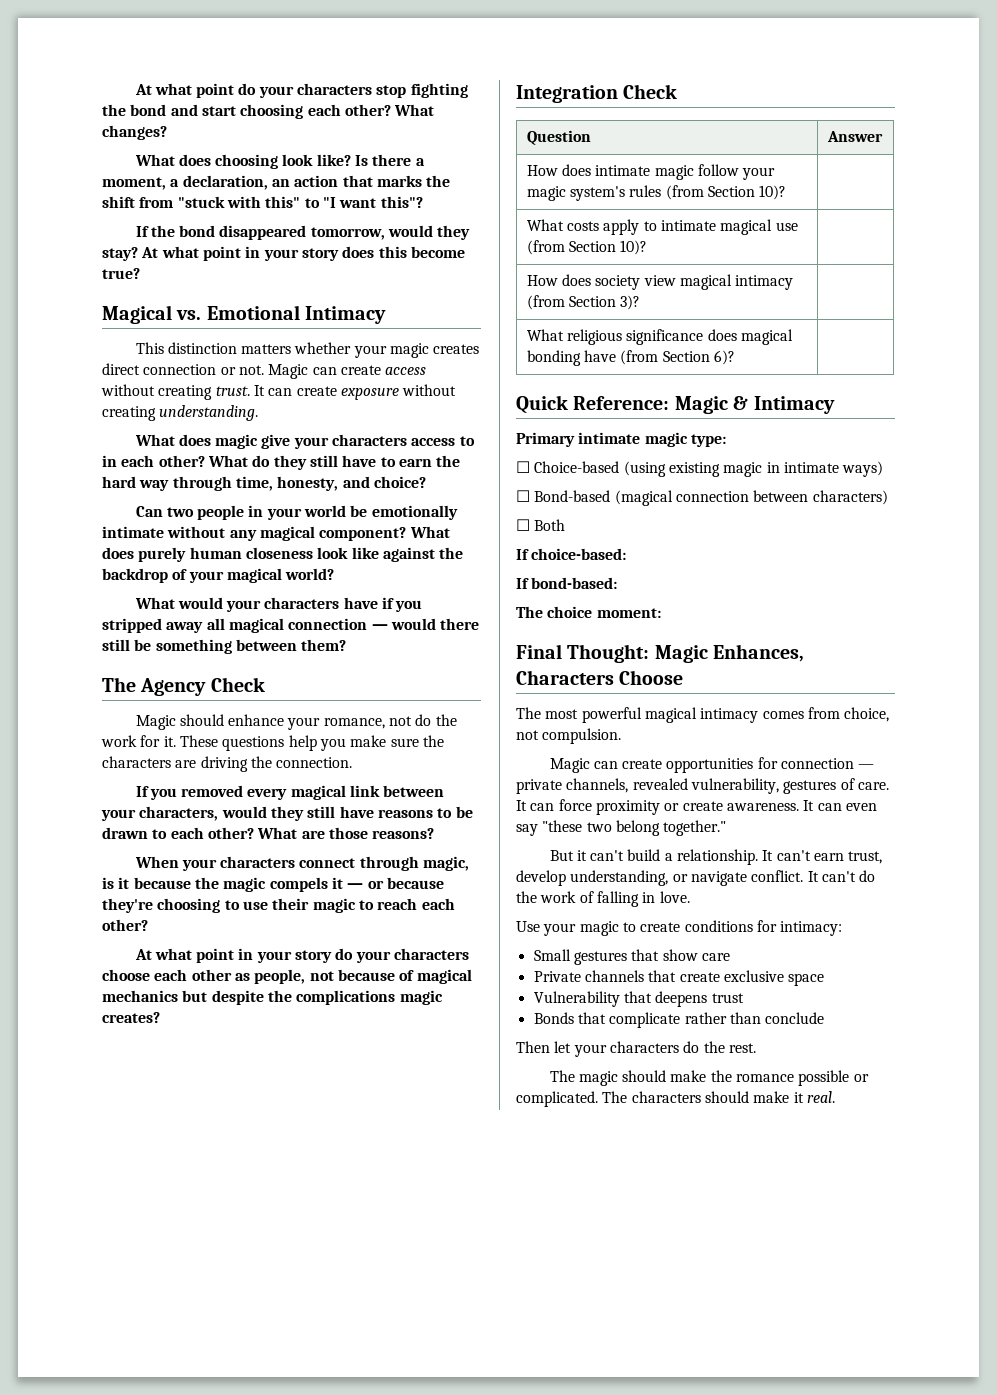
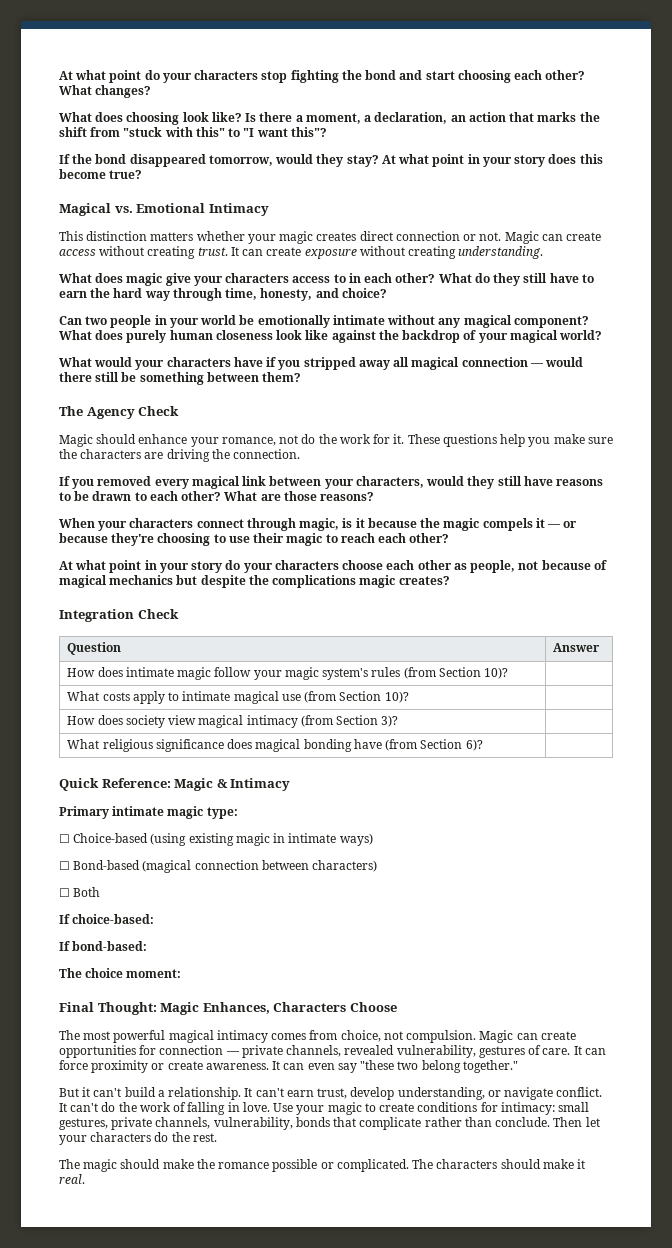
(622, 736) // -> (477, 1036) none
(690, 897) // -> (270, 1107) none
[533,949,730,965] [533,970,825,986] [533,991,744,1007] [533,1012,574,1024] // Small gestures that show care // Private channels that create exclusive space // Vulnerability that deepens trust // Bonds -> [558,1102,590,1112] [59,1117,330,1130] small gestures, private channels, vulnerability, bonds
[765,1012,825,1024] conclude // -> [495,1117,551,1127] conclude.

